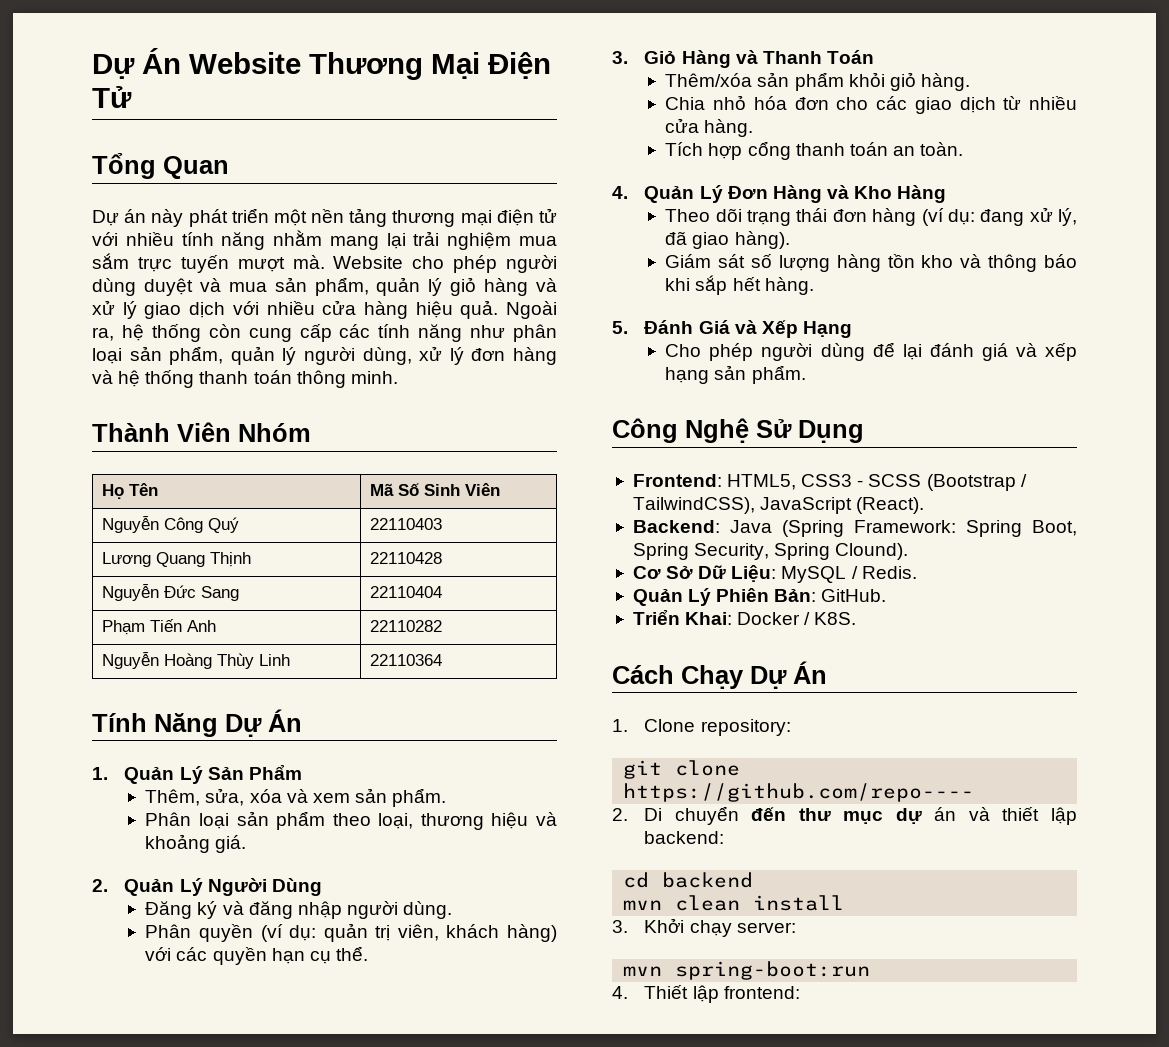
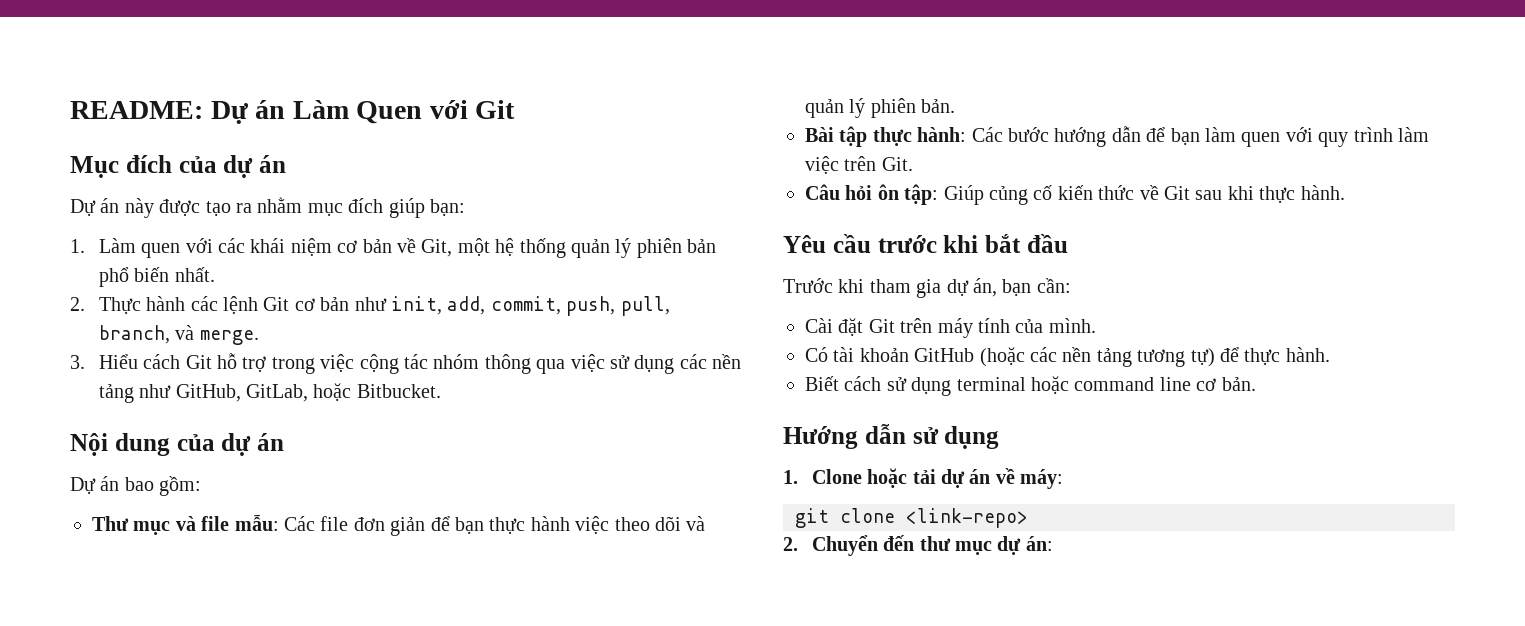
[92,48,551,80] [92,86,132,108] [92,153,229,179] [92,208,557,227] [92,230,557,250] [92,253,557,273] [92,277,557,296] [92,300,557,319] [92,324,557,342] [92,346,558,365] [92,370,398,388] [92,422,311,442] [101,483,158,499] [369,483,500,496] [101,516,239,533] [369,518,442,530] [101,552,251,567] [369,552,442,564] [101,584,239,601] [369,586,442,598] [101,619,216,635] [369,620,442,632] [101,652,290,669] [369,654,442,666] [92,709,302,737] [92,765,302,784] [145,788,447,807] [145,811,557,830] [145,834,247,853] [92,878,322,896] [145,901,453,919] [145,923,557,942] [145,946,368,965] [612,50,874,68] [665,72,970,91] [665,95,1077,114] [665,118,754,137] [665,141,964,160] [612,185,947,203] [665,207,1077,226] [665,231,790,249] [665,254,1077,272] [665,275,814,295] [612,320,852,338] [665,342,1077,361] [665,365,806,384] [612,418,864,443] [632,474,1027,491] [632,497,925,514] [632,520,1077,537] [632,543,909,560] [632,565,917,583] [632,588,887,606] [632,610,857,625] [612,661,827,689] [612,719,791,736] Dự Án Website Thương Mại Điện Tử // Tổng Quan // Dự án này phát triển một nền tảng thương mại điện tử với nhiều tính năng nhằm mang lại trải nghiệm mua sắm trực tuyến mượt mà. Website cho phép người dùng duyệt và mua sản phẩm, quản lý giỏ hàng và xử lý giao dịch với nhiều cửa hàng hiệu quả. Ngoài ra, hệ thống còn cung cấp các tính năng như phân loại sản phẩm, quản lý người dùng, xử lý đơn hàng và hệ thống thanh toán thông minh. // Thành Viên Nhóm // Họ Tên | Mã Số Sinh Viên // Nguyễn Công Quý | 22110403 // Lương Quang Thịnh | 22110428 // Nguyễn Đức Sang | 22110404 // Phạm Tiến Anh | 22110282 // Nguyễn Hoàng Thùy Linh | 22110364 // Tính Năng Dự Án // 1. Quản Lý Sản Phẩm // Thêm, sửa, xóa và xem sản phẩm. // Phân loại sản phẩm theo loại, thương hiệu và khoảng giá. // 2. Quản Lý Người Dùng // Đăng ký và đăng nhập người dùng. // Phân quyền (ví dụ: quản trị viên, khách hàng) với các quyền hạn cụ thể. // 3. Giỏ Hàng và Thanh Toán // Thêm/xóa sản phẩm khỏi giỏ hàng. // Chia nhỏ hóa đơn cho các giao dịch từ nhiều cửa hàng. // Tích hợp cổng thanh toán an toàn. // 4. Quản Lý Đơn Hàng và Kho Hàng // Theo dõi trạng thái đơn hàng (ví dụ: đang xử lý, đã giao hàng). // Giám sát số lượng hàng tồn kho và thông báo khi sắp hết hàng. // 5. Đánh Giá và Xếp Hạng // Cho phép người dùng để lại đánh giá và xếp hạng sản phẩm. // Công Nghệ Sử Dụng // Frontend: HTML5, CSS3 - SCSS (Bootstrap / TailwindCSS), JavaScript (React). // Backend: Java (Spring Framework: Spring Boot, Spring Security, Spring Clound). // Cơ Sở Dữ Liệu: MySQL / Redis. // Quản Lý Phiên Bản: GitHub. // Triển Khai: Docker / K8S. // Cách Chạy Dự Án // 1. Clone repository: -> [70,100,516,124] [70,155,286,178] [70,197,465,218] [70,238,717,258] [98,267,215,287] [70,296,670,316] [98,325,259,345] [70,353,742,374] [98,383,441,403] [70,433,284,456] [70,476,202,496] [92,514,706,536] [805,98,956,118] [805,126,1429,147] [805,156,913,174] [805,184,1345,205] [783,234,1068,253] [783,278,1071,298] [805,318,1096,338] [805,347,1330,367] [805,376,1256,396] [783,424,1000,449] [783,468,1064,489] README: Dự án Làm Quen với Git // Mục đích của dự án // Dự án này được tạo ra nhằm mục đích giúp bạn: // 1. Làm quen với các khái niệm cơ bản về Git, một hệ thống quản lý phiên bản phổ biến nhất. // 2. Thực hành các lệnh Git cơ bản như init, add, commit, push, pull, branch, và merge. // 3. Hiểu cách Git hỗ trợ trong việc cộng tác nhóm thông qua việc sử dụng các nền tảng như GitHub, GitLab, hoặc Bitbucket. // Nội dung của dự án // Dự án bao gồm: // Thư mục và file mẫu: Các file đơn giản để bạn thực hành việc theo dõi và quản lý phiên bản. // Bài tập thực hành: Các bước hướng dẫn để bạn làm quen với quy trình làm việc trên Git. // Câu hỏi ôn tập: Giúp củng cố kiến thức về Git sau khi thực hành. // Yêu cầu trước khi bắt đầu // Trước khi tham gia dự án, bạn cần: // Cài đặt Git trên máy tính của mình. // Có tài khoản GitHub (hoặc các nền tảng tương tự) để thực hành. // Biết cách sử dụng terminal hoặc command line cơ bản. // Hướng dẫn sử dụng // 1. Clone hoặc tải dự án về máy:
[623,783,975,802] [612,806,739,825] https://github.com/repo---- // 2. Di chuyển -> [906,508,1028,528] [783,535,878,556] <link-repo> // 2. Chuyển
[934,807,1077,825] [644,831,725,844] [623,872,754,888] [623,895,845,911] [612,918,796,937] [623,961,871,980] [612,985,800,1003] án và thiết lập backend: // cd backend // mvn clean install // 3. Khởi chạy server: // mvn spring-boot:run // 4. Thiết lập frontend: -> [1025,536,1053,551] án:

